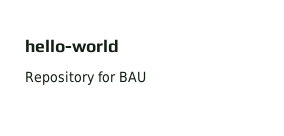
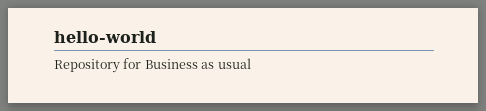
[119,71,146,83] BAU -> [144,58,251,69] Business as usual

